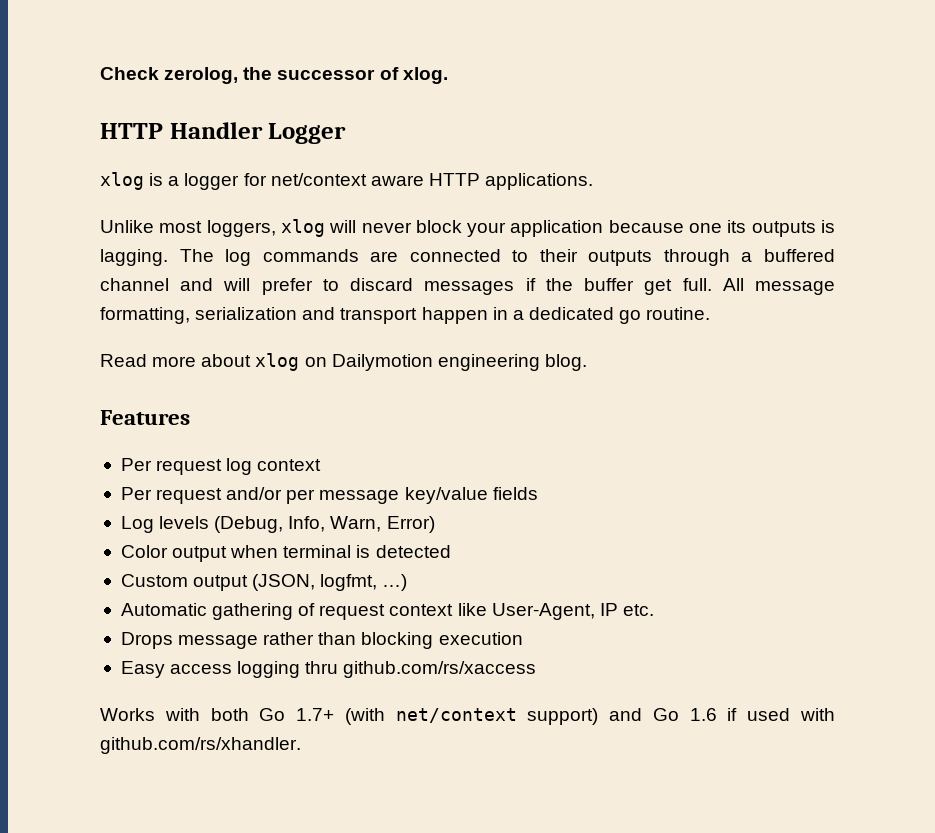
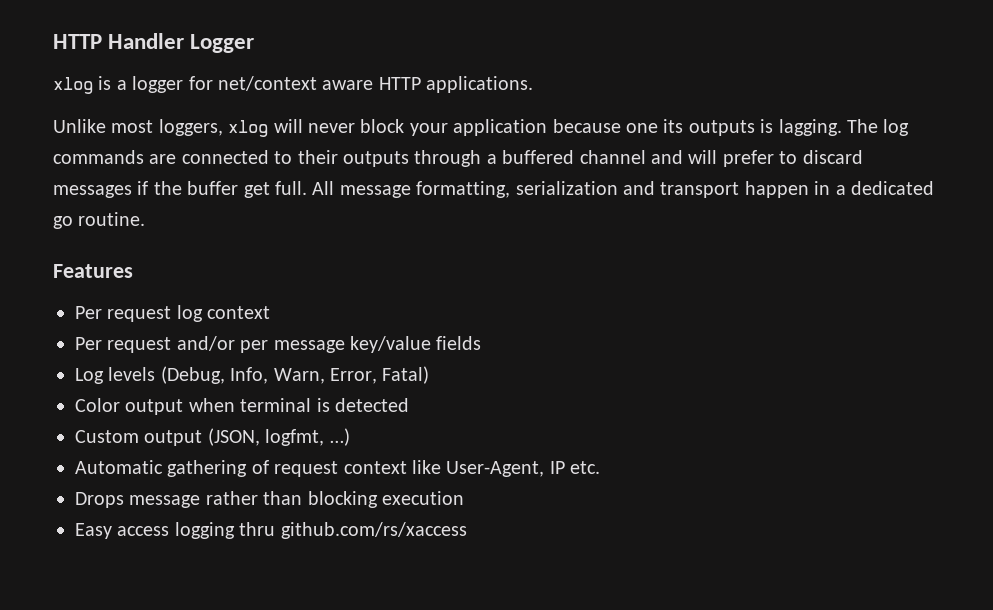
[100,67,448,84] Check zerolog, the successor of xlog. // -> (53, 41) none
[100,353,587,371] // Read more about xlog on Dailymotion engineering blog. -> (146, 219) none
[386,516,435,533] Error) -> [330,366,430,384] Error, Fatal)
[100,708,835,725] [100,737,301,754] // Works with both Go 1.7+ (with net/context support) and Go 1.6 if used with github.com/rs/xhandler. -> (467, 530) none

